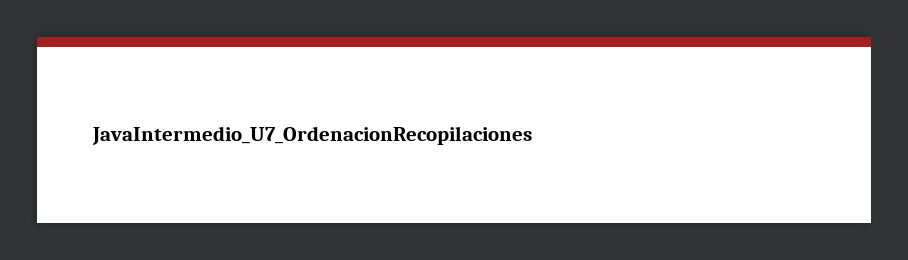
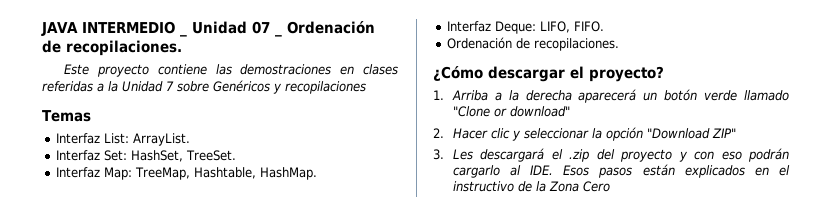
[92,126,532,145] JavaIntermedio_U7_OrdenacionRecopilaciones -> [41,21,375,37] [42,40,182,56] [64,64,398,77] [42,80,366,94] [42,110,91,122] [56,133,191,146] [56,150,237,162] [56,167,318,180] [447,21,605,34] [447,37,620,51] [433,66,664,82] [433,89,789,103] [452,106,570,117] [433,127,736,141] [433,148,789,162] [452,164,790,178] [452,181,610,192] JAVA INTERMEDIO _ Unidad 07 _ Ordenación de recopilaciones. // Este proyecto contiene las demostraciones en clases referidas a la Unidad 7 sobre Genéricos y recopilaciones // Temas // Interfaz List: ArrayList. // Interfaz Set: HashSet, TreeSet. // Interfaz Map: TreeMap, Hashtable, HashMap. // Interfaz Deque: LIFO, FIFO. // Ordenación de recopilaciones. // ¿Cómo descargar el proyecto? // 1. Arriba a la derecha aparecerá un botón verde llamado "Clone or download" // 2. Hacer clic y seleccionar la opción "Download ZIP" // 3. Les descargará el .zip del proyecto y con eso podrán cargarlo al IDE. Esos pasos están explicados en el instructivo de la Zona Cero

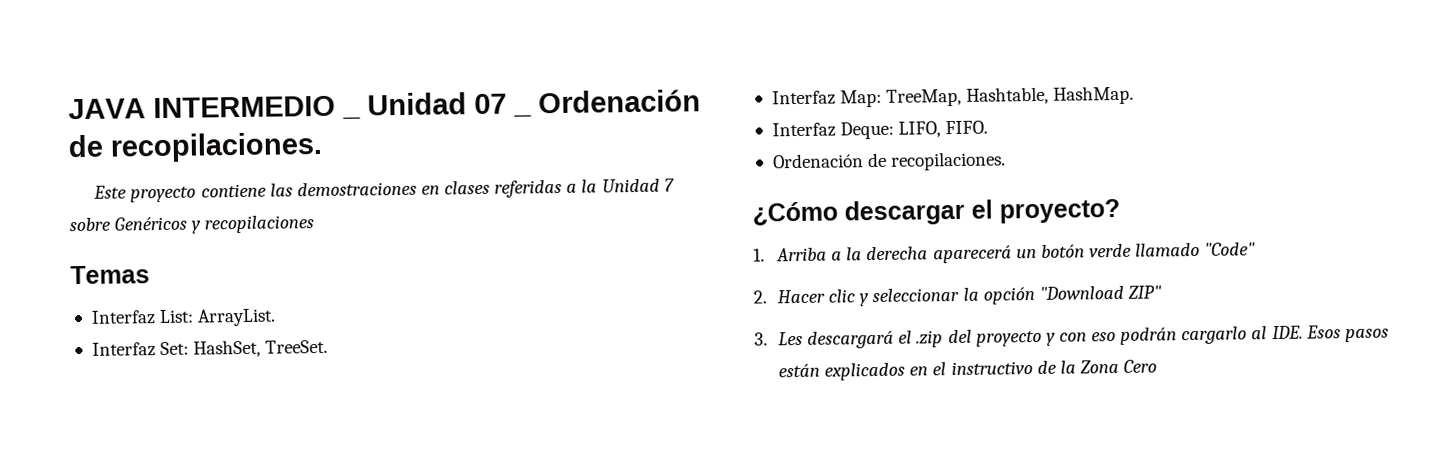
[452,106,570,117] "Clone or download" -> [1204,242,1257,256] "Code"

